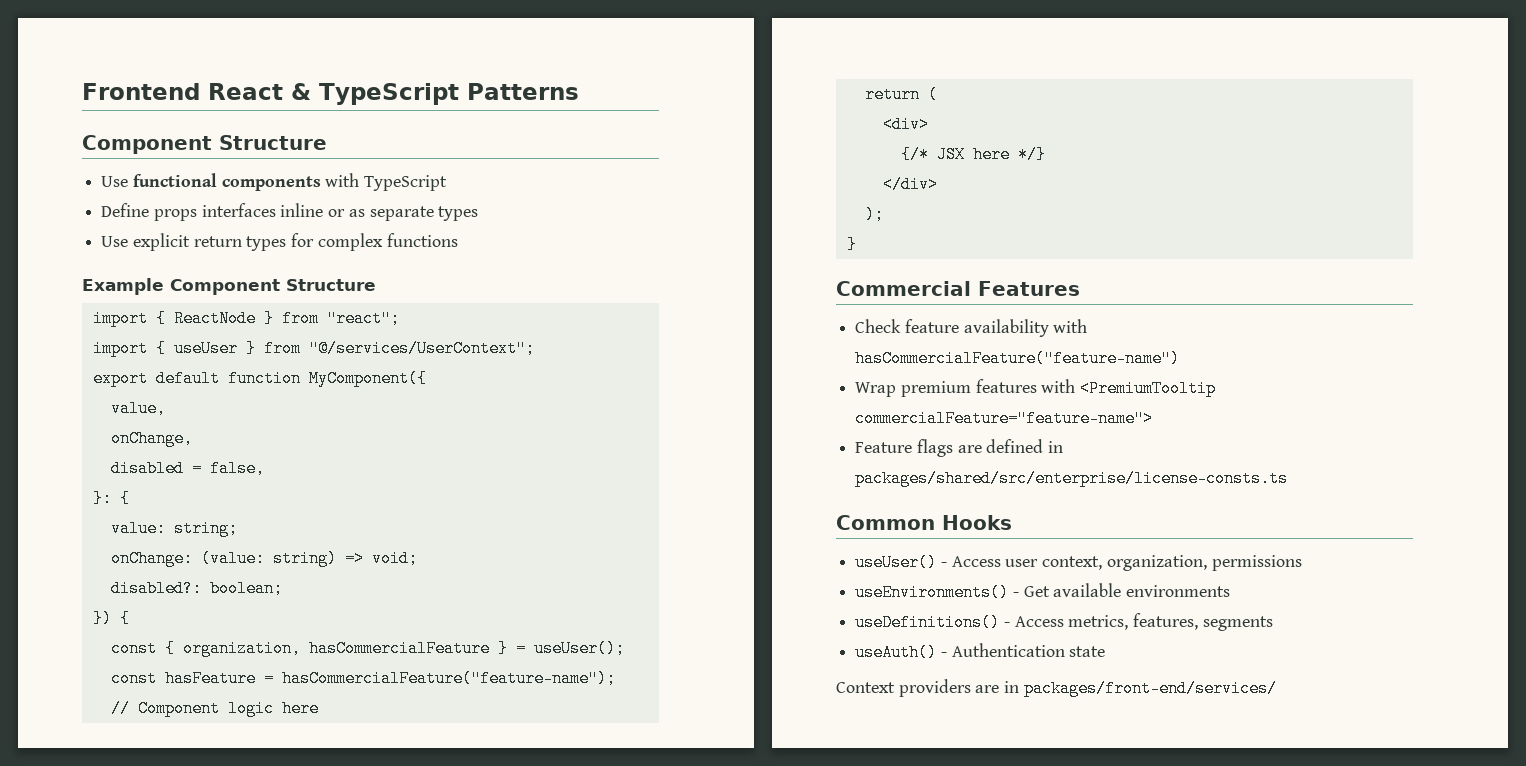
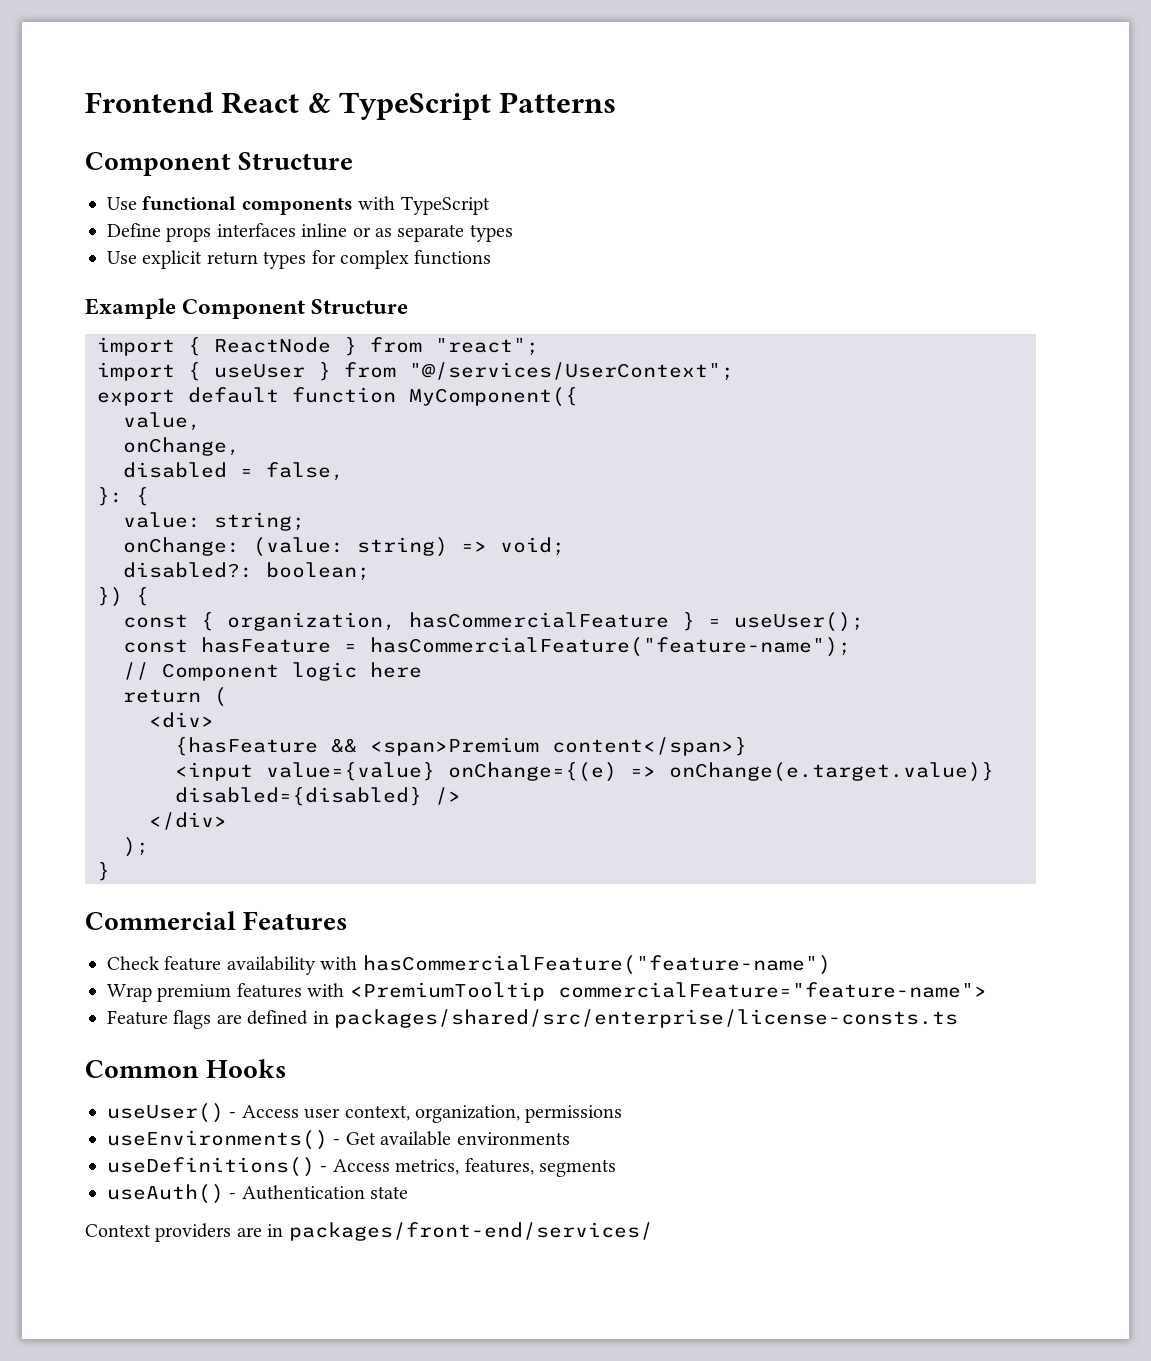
[900,146,1046,163] {/* JSX here */} -> [175,737,747,756] [175,762,994,782] [175,787,461,806] {hasFeature && <span>Premium content</span>} // <input value={value} onChange={(e) => onChange(e.target.value)} disabled={disabled} />

